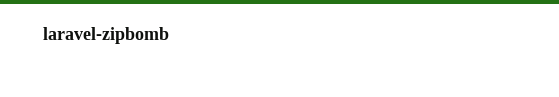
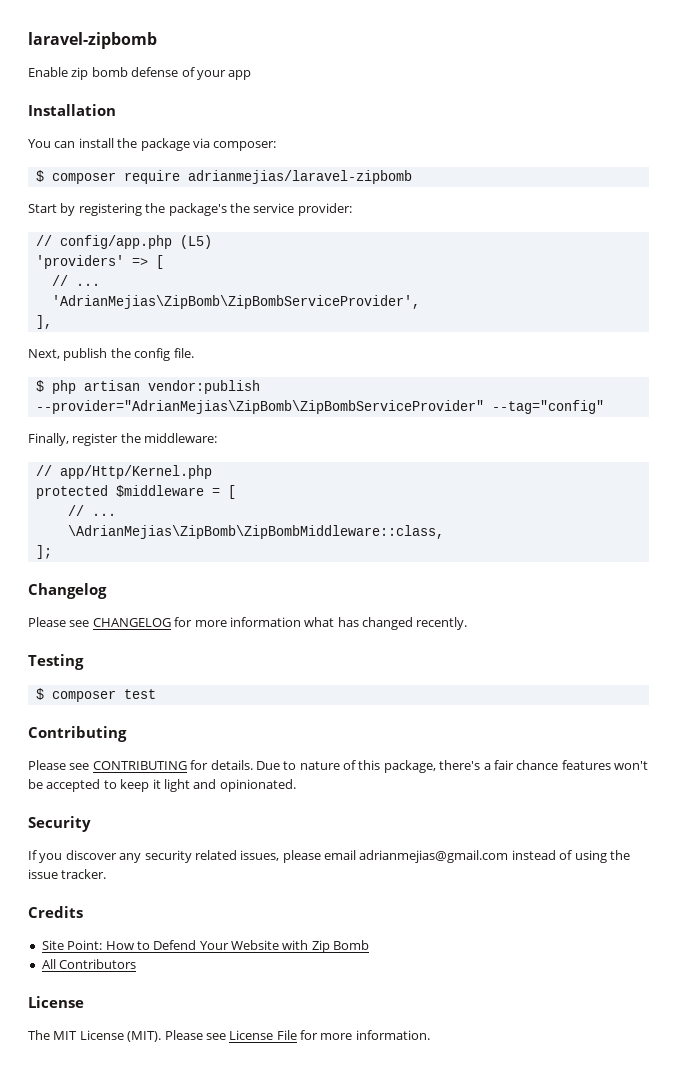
(169, 35) none -> [28,67,252,80] [28,104,116,116] [28,138,277,151] [35,170,412,184] [28,203,352,216] [35,235,212,249] [35,255,164,269] [51,275,100,286] [51,295,420,309] [35,315,52,329] [28,348,194,361] [35,380,260,394] [35,400,604,414] [28,433,218,446] [35,465,212,479] [35,485,236,499] [67,505,116,516] [67,525,444,539] [35,545,52,559] [28,583,107,599] [28,617,468,630] [28,654,84,670] [35,688,156,702] [28,726,127,742] [28,760,648,773] [28,779,296,792] [28,816,91,832] [28,850,630,863] [28,869,107,879] [28,906,83,918] [41,940,370,953] [41,959,137,969] [28,996,84,1008] [28,1030,430,1042] // Enable zip bomb defense of your app // Installation // You can install the package via composer: // $ composer require adrianmejias/laravel-zipbomb // Start by registering the package's the service provider: // // config/app.php (L5) // 'providers' => [ // // ... // 'AdrianMejias\ZipBomb\ZipBombServiceProvider', // ], // Next, publish the config file. // $ php artisan vendor:publish --provider="AdrianMejias\ZipBomb\ZipBombServiceProvider" --tag="config" // Finally, register the middleware: // // app/Http/Kernel.php // protected $middleware = [ // // ... // \AdrianMejias\ZipBomb\ZipBombMiddleware::class, // ]; // Changelog // Please see CHANGELOG for more information what has changed recently. // Testing // $ composer test // Contributing // Please see CONTRIBUTING for details. Due to nature of this package, there's a fair chance features won't be accepted to keep it light and opinionated. // Security // If you discover any security related issues, please email adrianmejias@gmail.com instead of using the issue tracker. // Credits // Site Point: How to Defend Your Website with Zip Bomb // All Contributors // License // The MIT License (MIT). Please see License File for more information.

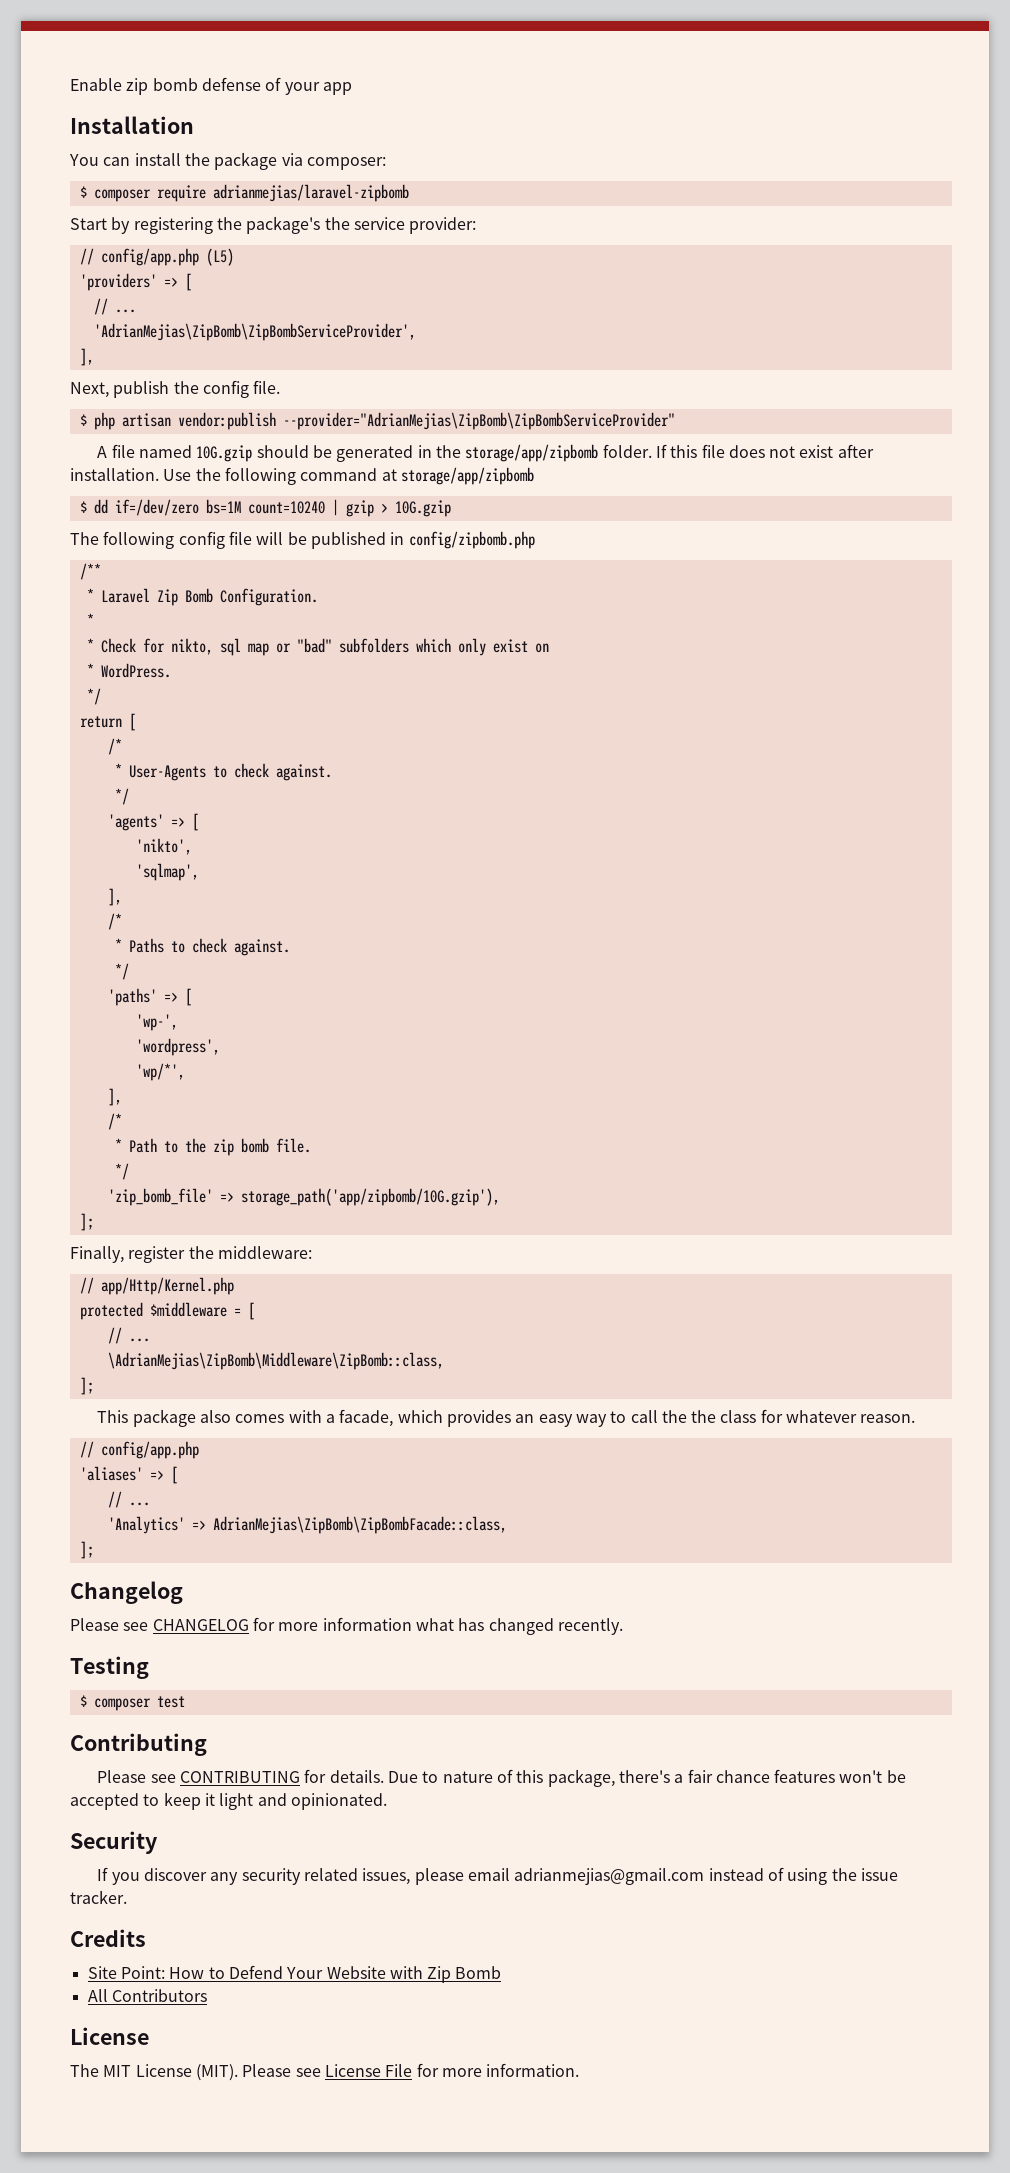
[28,32,157,49] laravel-zipbomb // -> (70, 84) none
[491,400,604,414] --tag="config" -> [97,444,874,462] [70,467,534,485] [79,499,451,517] [70,531,535,549] [79,563,101,580] [86,588,318,606] [86,613,94,627] [86,638,549,656] [86,663,171,678] [86,688,101,705] [79,713,136,731] [107,738,122,755] [114,763,332,781] [114,788,129,805] [107,813,199,831] [135,838,192,855] [135,863,199,881] [107,888,122,906] [107,913,122,930] [114,938,290,956] [114,963,129,980] [107,988,192,1006] [135,1014,178,1031] [135,1038,220,1056] [135,1063,185,1081] [107,1088,122,1106] [107,1113,122,1130] [114,1138,311,1156] [114,1163,129,1180] [107,1188,500,1206] [79,1213,94,1231] // A file named 10G.gzip should be generated in the storage/app/zipbomb folder. If this file does not exist after installation. Use the following command at storage/app/zipbomb // $ dd if=/dev/zero bs=1M count=10240 | gzip > 10G.gzip // The following config file will be published in config/zipbomb.php // /** // * Laravel Zip Bomb Configuration. // * // * Check for nikto, sql map or "bad" subfolders which only exist on // * WordPress. // */ // return [ // /* // * User-Agents to check against. // */ // 'agents' => [ // 'nikto', // 'sqlmap', // ], // /* // * Paths to check against. // */ // 'paths' => [ // 'wp-', // 'wordpress', // 'wp/*', // ], // /* // * Path to the zip bomb file. // */ // 'zip_bomb_file' => storage_path('app/zipbomb/10G.gzip'), // ];
[67,525,444,539] \AdrianMejias\ZipBomb\ZipBombMiddleware::class, -> [107,1352,444,1370] [79,1377,94,1395] [97,1409,916,1427] [79,1441,199,1459] [79,1466,178,1484] [107,1491,150,1508] [107,1516,507,1534] \AdrianMejias\ZipBomb\Middleware\ZipBomb::class, // ]; // This package also comes with a facade, which provides an easy way to call the the class for whatever reason. // // config/app.php // 'aliases' => [ // // ... // 'Analytics' => AdrianMejias\ZipBomb\ZipBombFacade::class,

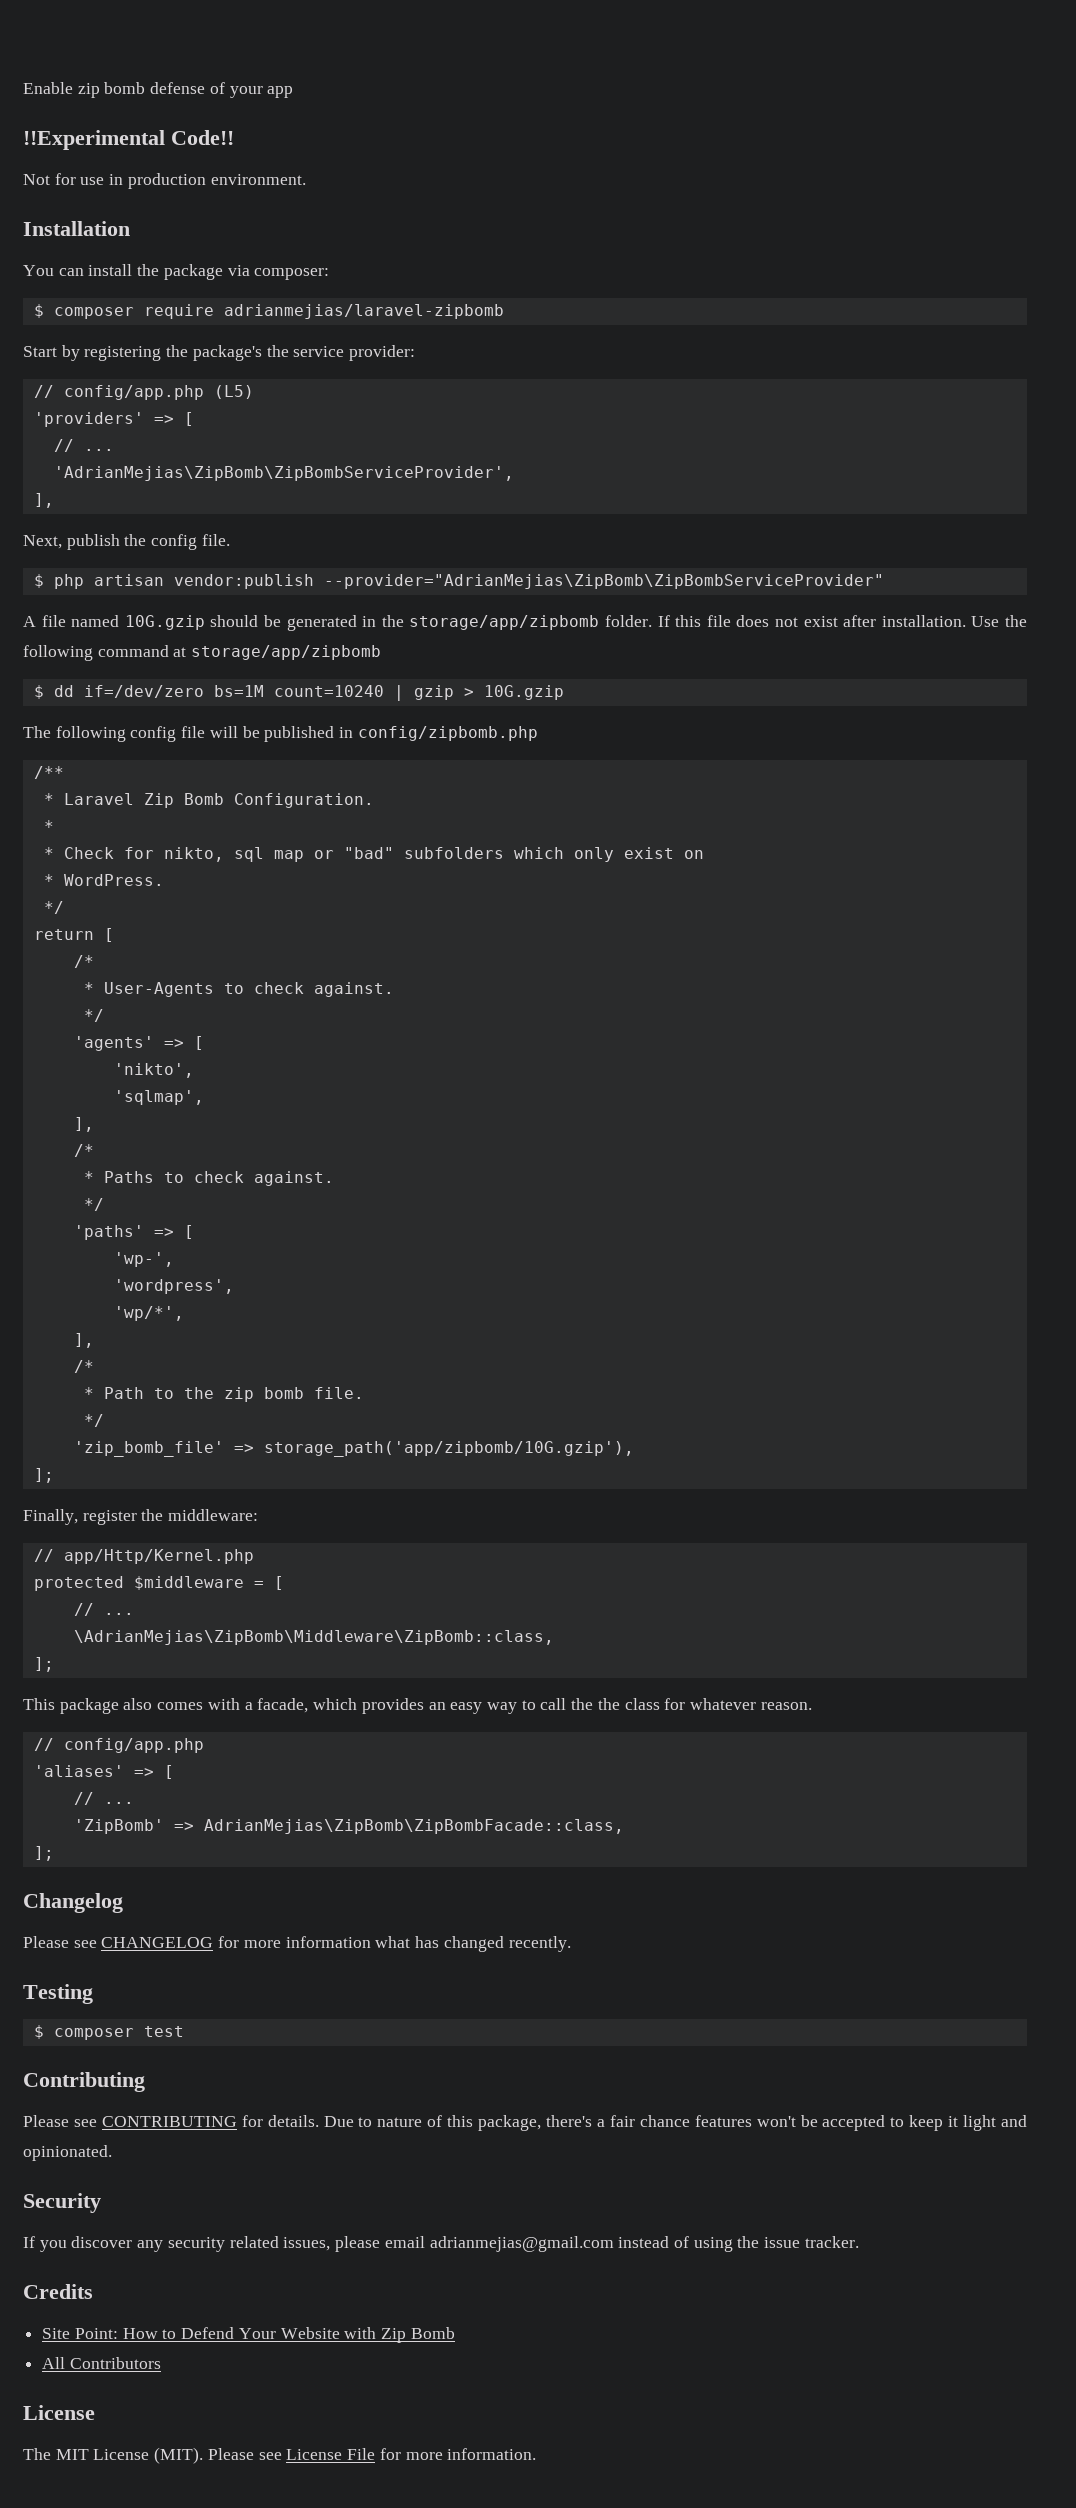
(352, 88) none -> [23,130,234,150] [23,173,306,189] // !!Experimental Code!! // Not for use in production environment.
[107,1516,185,1534] 'Analytics' -> [73,1819,164,1834] 'ZipBomb'

